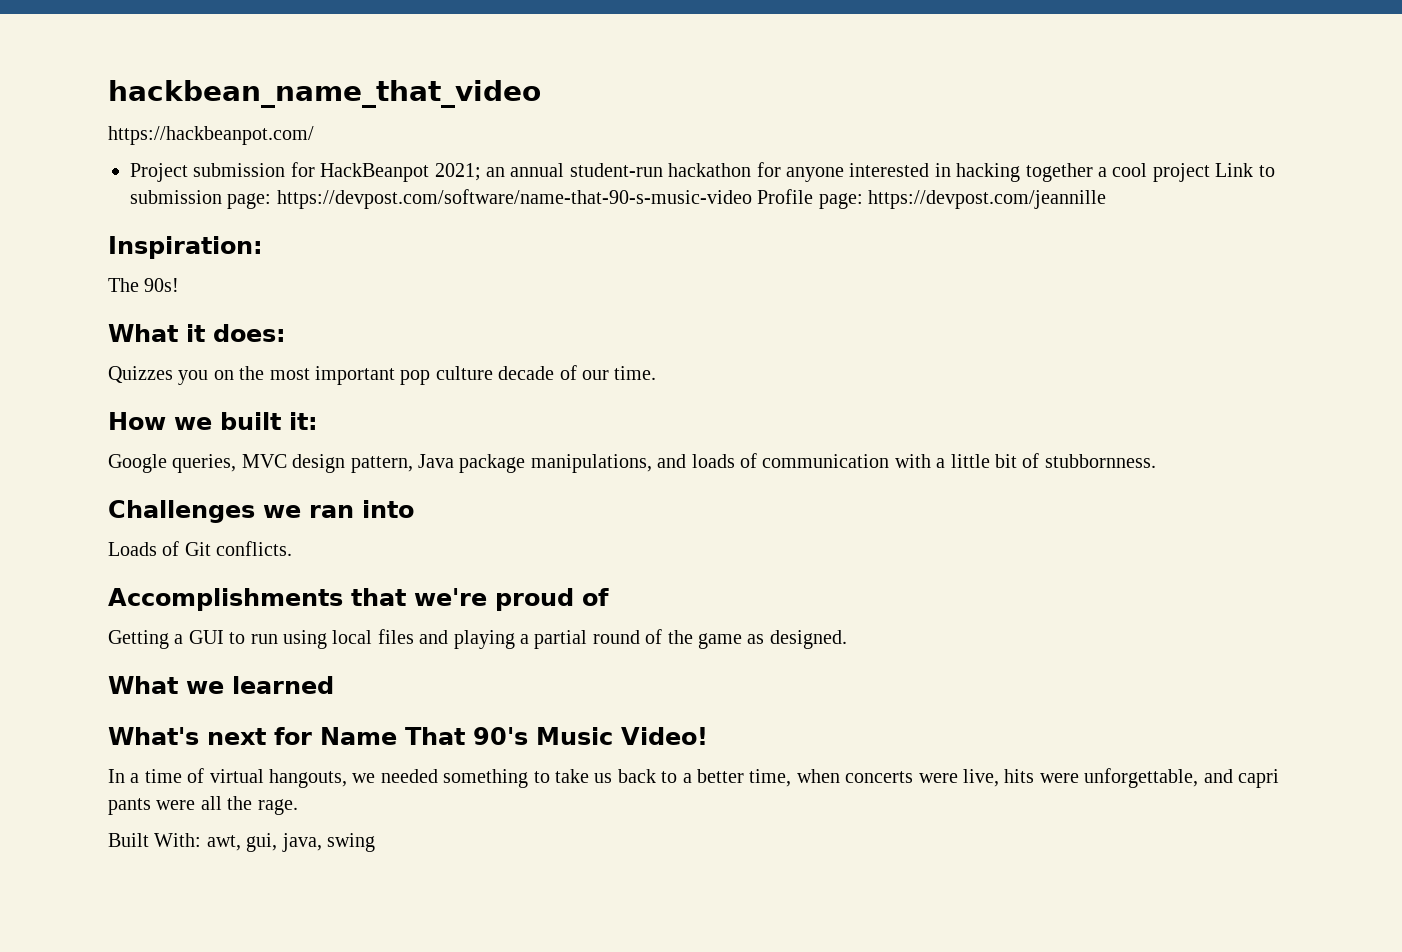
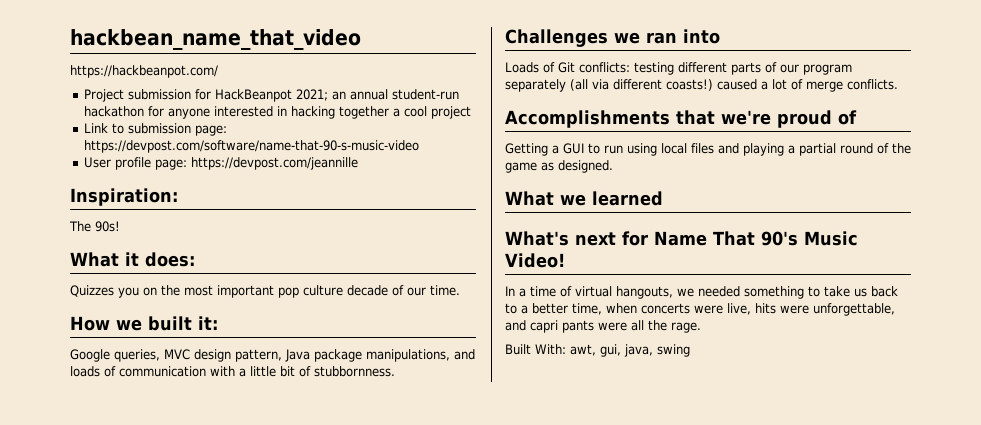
(1210, 172) none -> (472, 112) //
[757,189,814,204] Profile -> [84,157,152,170] // User profile
(211, 549) none -> [579,62,852,75] [505,79,843,92] conflicts: testing different parts of our program separately (all via different coasts!) caused a lot of merge

